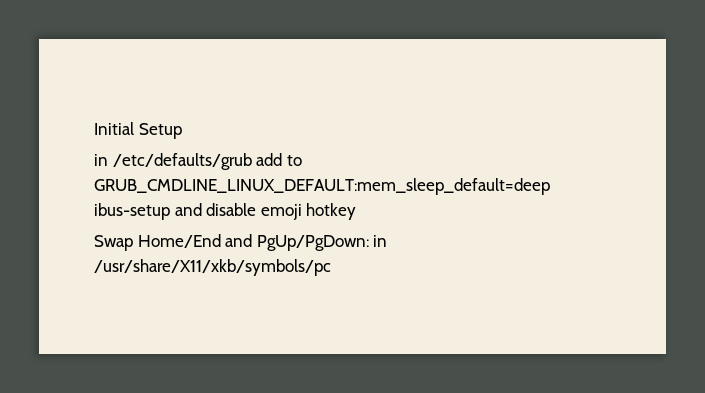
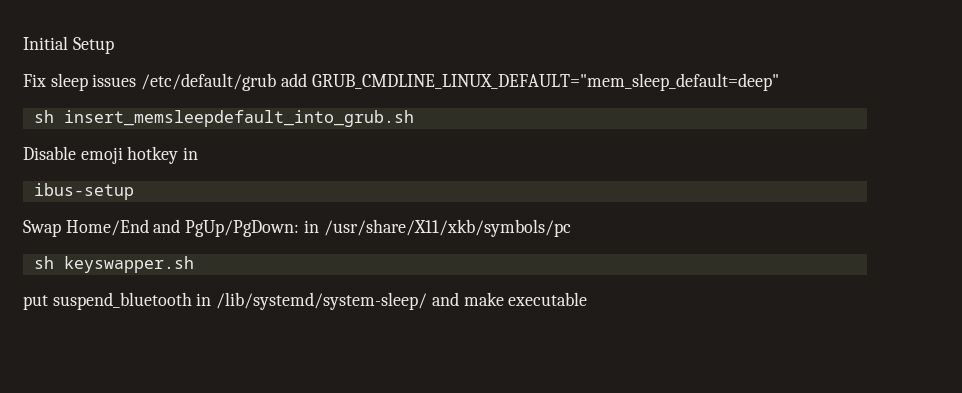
[94,153,302,170] [94,178,550,195] [94,203,257,220] in /etc/defaults/grub add to GRUB_CMDLINE_LINUX_DEFAULT:mem_sleep_default=deep ibus-setup and disable -> [23,73,779,91] [33,110,414,127] [23,146,76,160] Fix sleep issues /etc/default/grub add GRUB_CMDLINE_LINUX_DEFAULT="mem_sleep_default=deep" // sh insert_memsleepdefault_into_grub.sh // Disable
(357, 211) none -> [183,147,199,160] [33,183,134,200] in // ibus-setup
(331, 267) none -> [33,256,194,273] [23,292,588,310] // sh keyswapper.sh // put suspend_bluetooth in /lib/systemd/system-sleep/ and make executable

